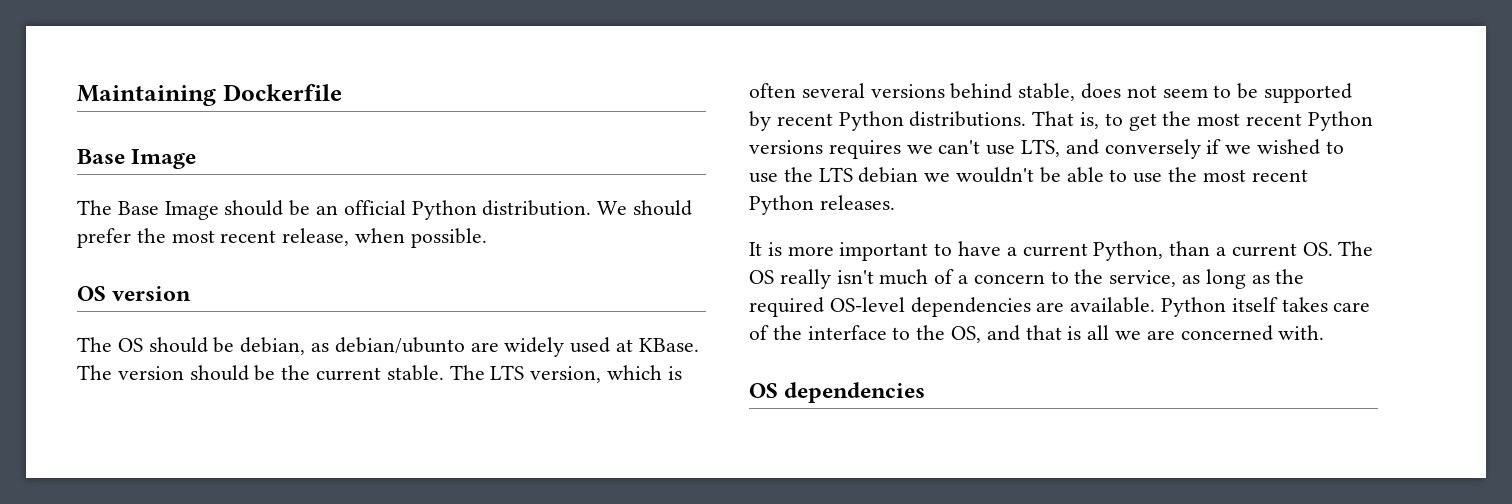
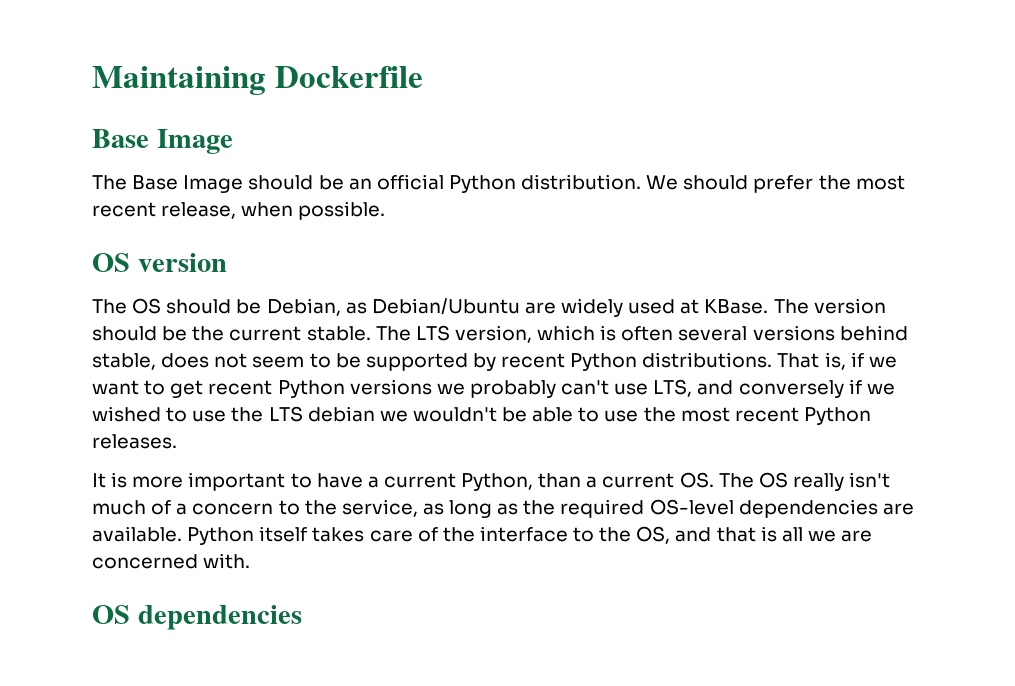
[240,337,465,355] debian, as debian/ubunto -> [266,298,520,316] Debian, as Debian/Ubuntu
[1104,111,1241,131] to get the most -> [850,352,897,368] [92,380,204,398] if we want to get
[828,140,933,159] requires we -> [436,380,556,398] we probably

